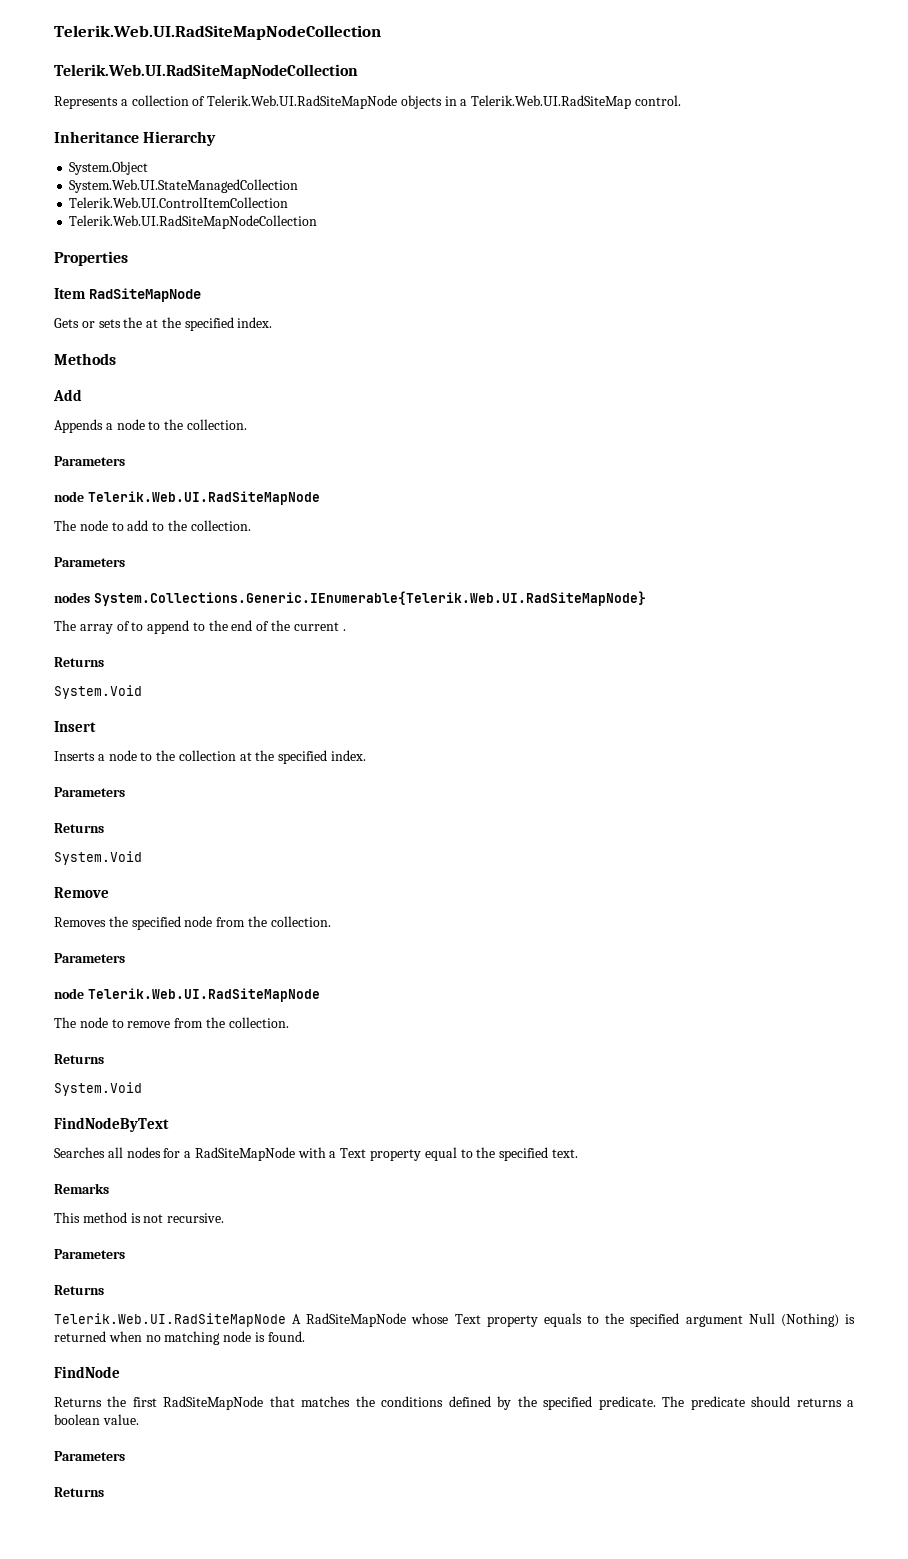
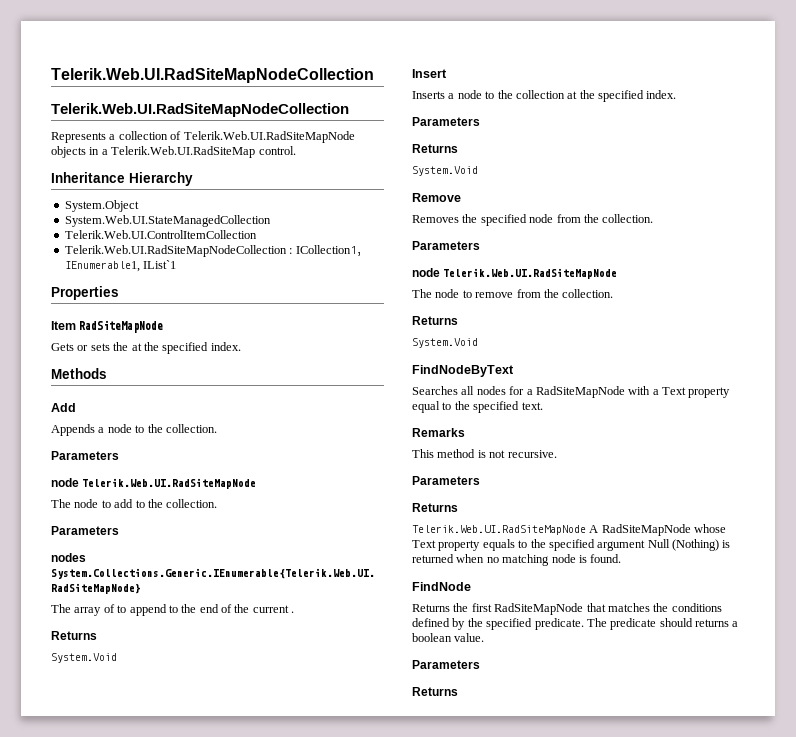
(318, 222) none -> [289,245,362,256] [64,260,177,272] : ICollection1, IEnumerable1, IList`1

